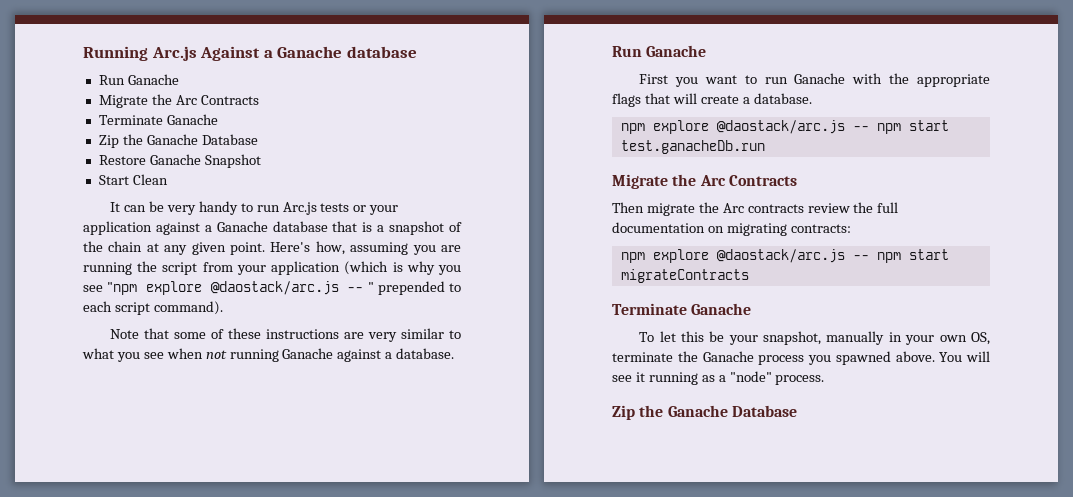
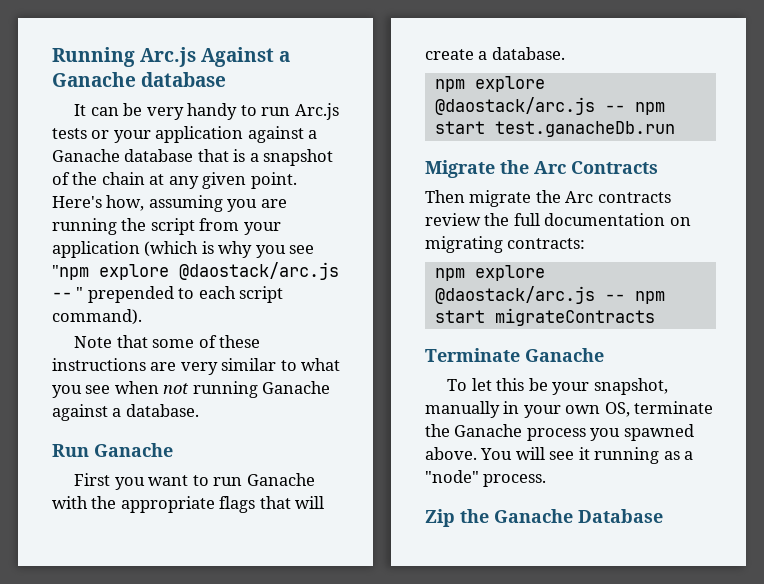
[98,74,179,85] [98,94,259,108] [98,114,218,125] [98,134,258,148] [98,154,261,168] [98,174,168,185] // Run Ganache // Migrate the Arc Contracts // Terminate Ganache // Zip the Ganache Database // Restore Ganache Snapshot // Start Clean -> (227, 79) none

